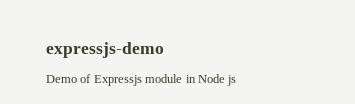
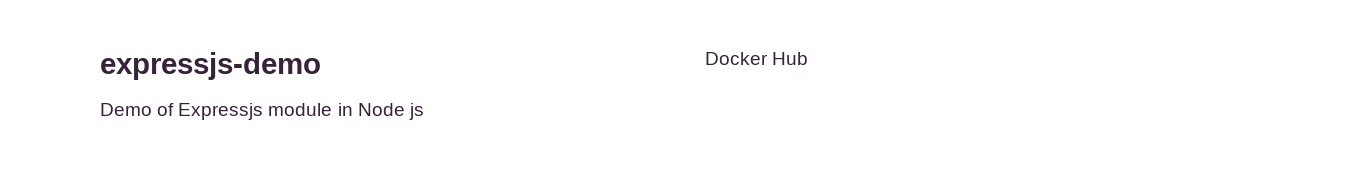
(237, 80) none -> [705,52,809,65] // Docker Hub

